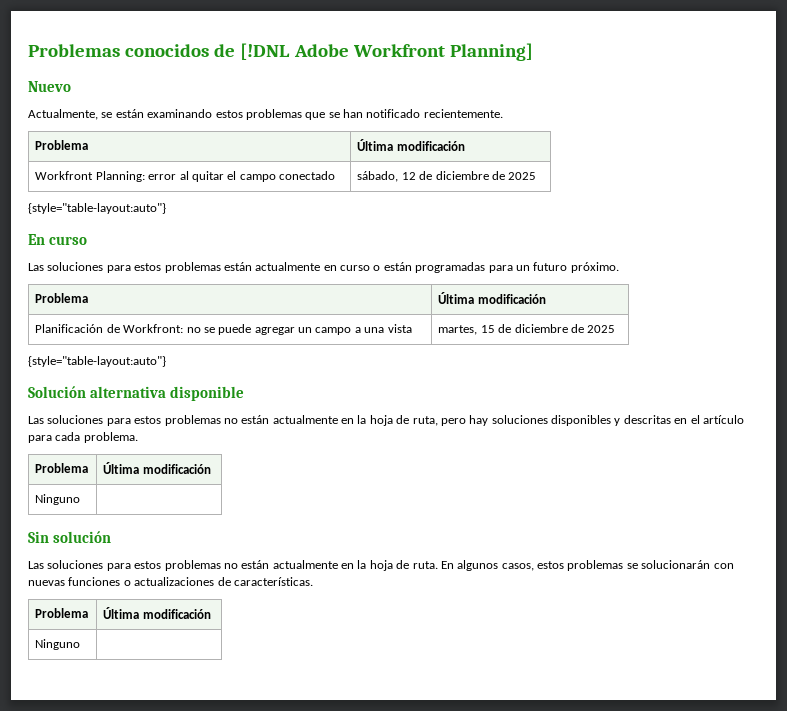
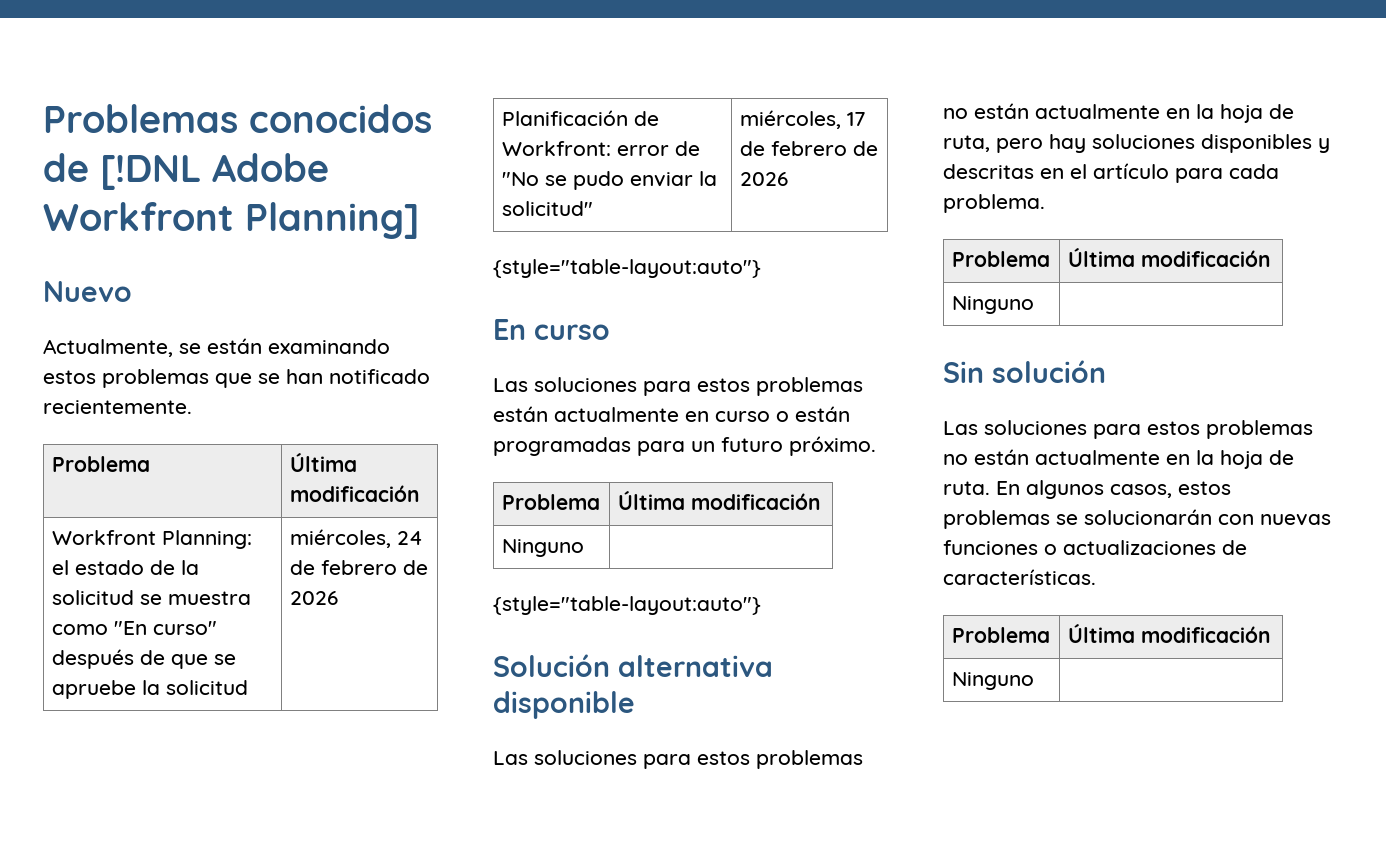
[148,171,336,182] [357,171,537,182] error al quitar el campo conectado | sábado, 12 de diciembre de 2025 -> [51,560,199,575] [51,590,251,605] [51,621,217,635] [51,649,236,669] [51,680,248,699] [289,529,423,548] [289,560,428,575] [289,591,338,605] [501,110,659,126] [501,141,700,156] [501,171,717,190] [501,201,593,216] [739,110,866,129] [739,141,878,156] [739,172,788,186] el estado de la solicitud se muestra como "En curso" después de que se apruebe la solicitud | miércoles, 24 de febrero de 2026 // Planificación de Workfront: error de "No se pudo enviar la solicitud" | miércoles, 17 de febrero de 2026
[35,324,412,335] [438,324,616,335] Planificación de Workfront: no se puede agregar un campo a una vista | martes, 15 de diciembre de 2025 -> [501,539,584,557] Ninguno |

